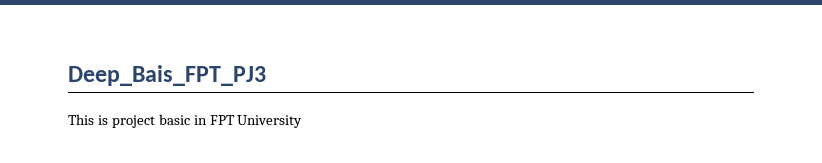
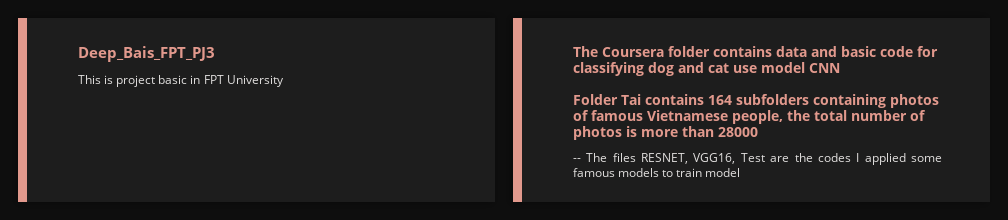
(303, 121) none -> [573,46,938,57] [573,62,840,76] [573,94,939,108] [573,110,926,124] [573,126,758,140] [573,153,942,165] [573,168,741,177] // The Coursera folder contains data and basic code for classifying dog and cat use model CNN // Folder Tai contains 164 subfolders containing photos of famous Vietnamese people, the total number of photos is more than 28000 // -- The files RESNET, VGG16, Test are the codes I applied some famous models to train model

